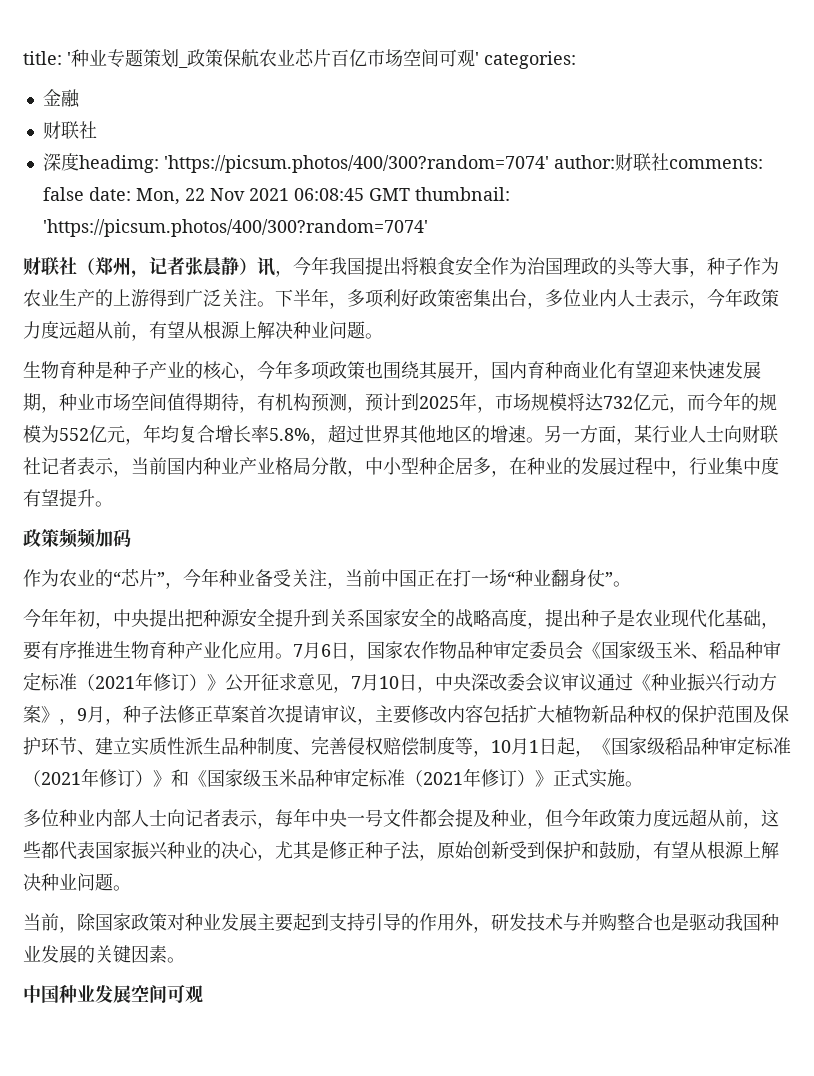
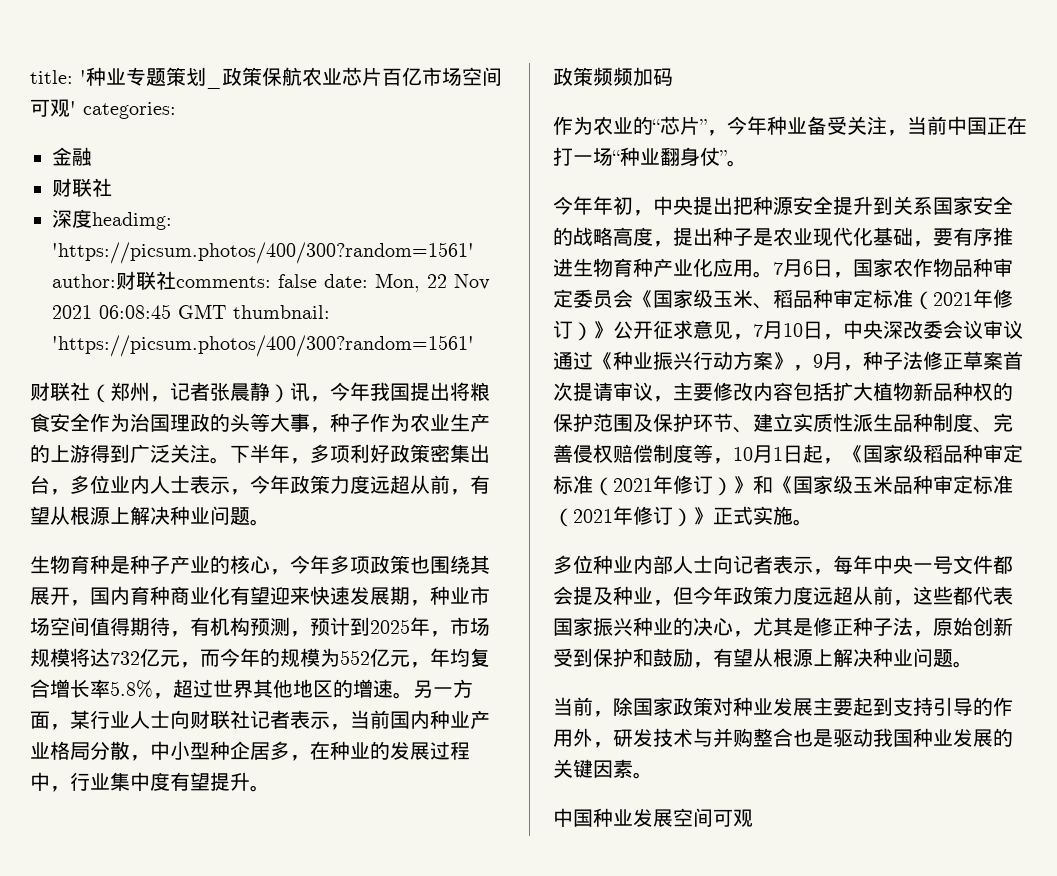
[163,155,549,173] 'https://picsum.photos/400/300?random=7074' -> [52,242,474,264] 'https://picsum.photos/400/300?random=1561'
[42,219,428,237] 'https://picsum.photos/400/300?random=7074' -> [52,335,474,357] 'https://picsum.photos/400/300?random=1561'

